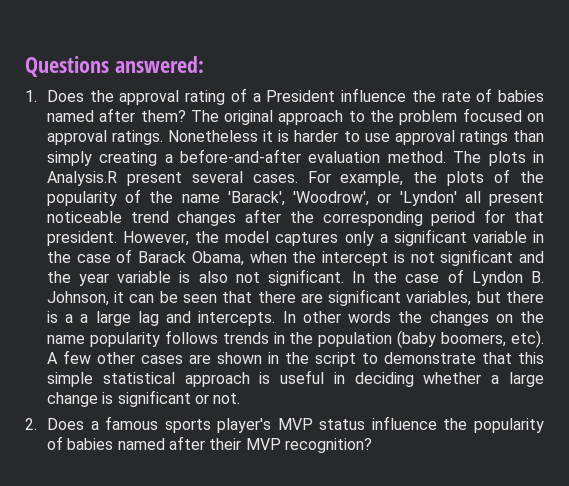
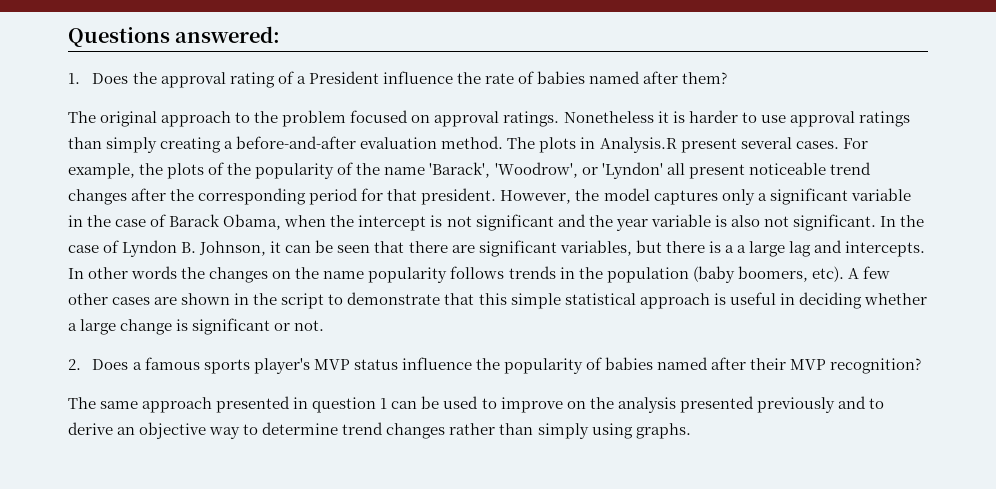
(186, 116) none -> (728, 78) //
(372, 445) none -> [68,396,884,413] [68,422,691,439] // The same approach presented in question 1 can be used to improve on the analysis presented previously and to derive an objective way to determine trend changes rather than simply using graphs.

